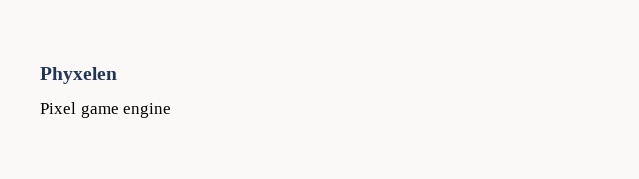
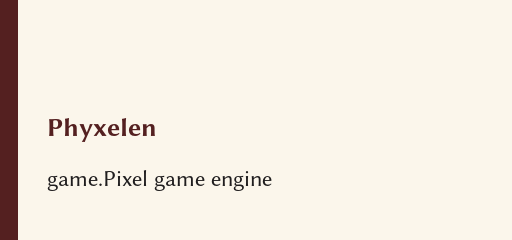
[40,102,76,114] Pixel -> [47,170,148,191] game.Pixel

